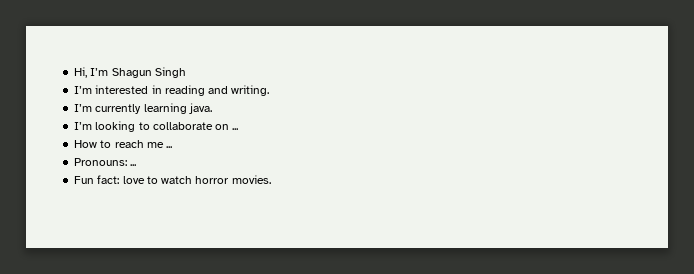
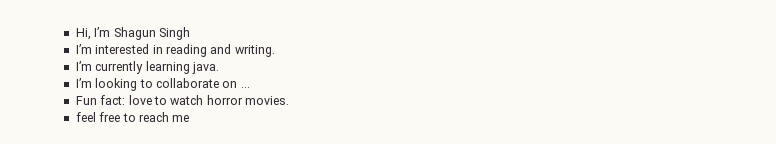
[74,140,173,148] [74,158,137,166] // How to reach me ... // Pronouns: ... -> (250, 87) none
(271, 179) none -> [75,112,190,122] // feel free to reach me

